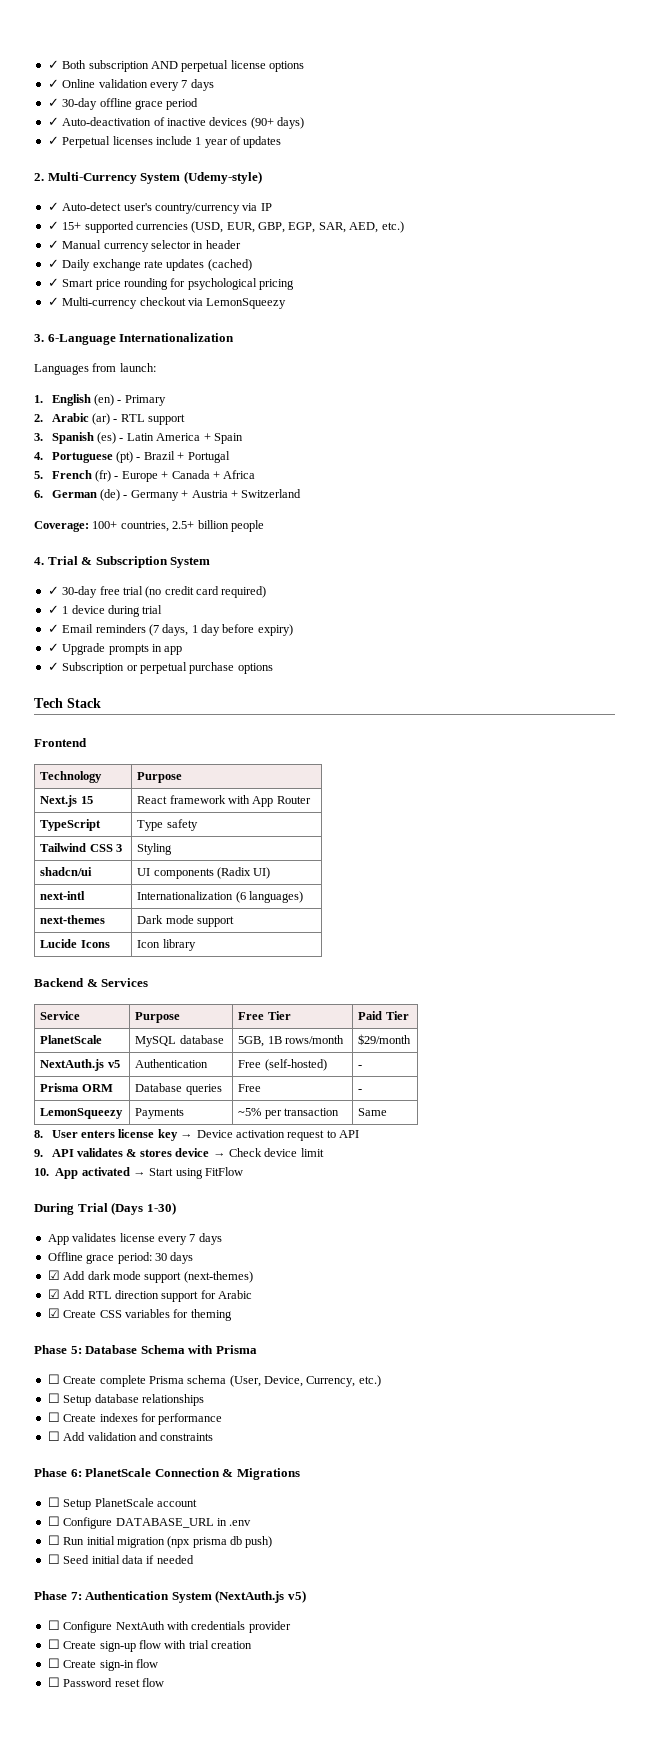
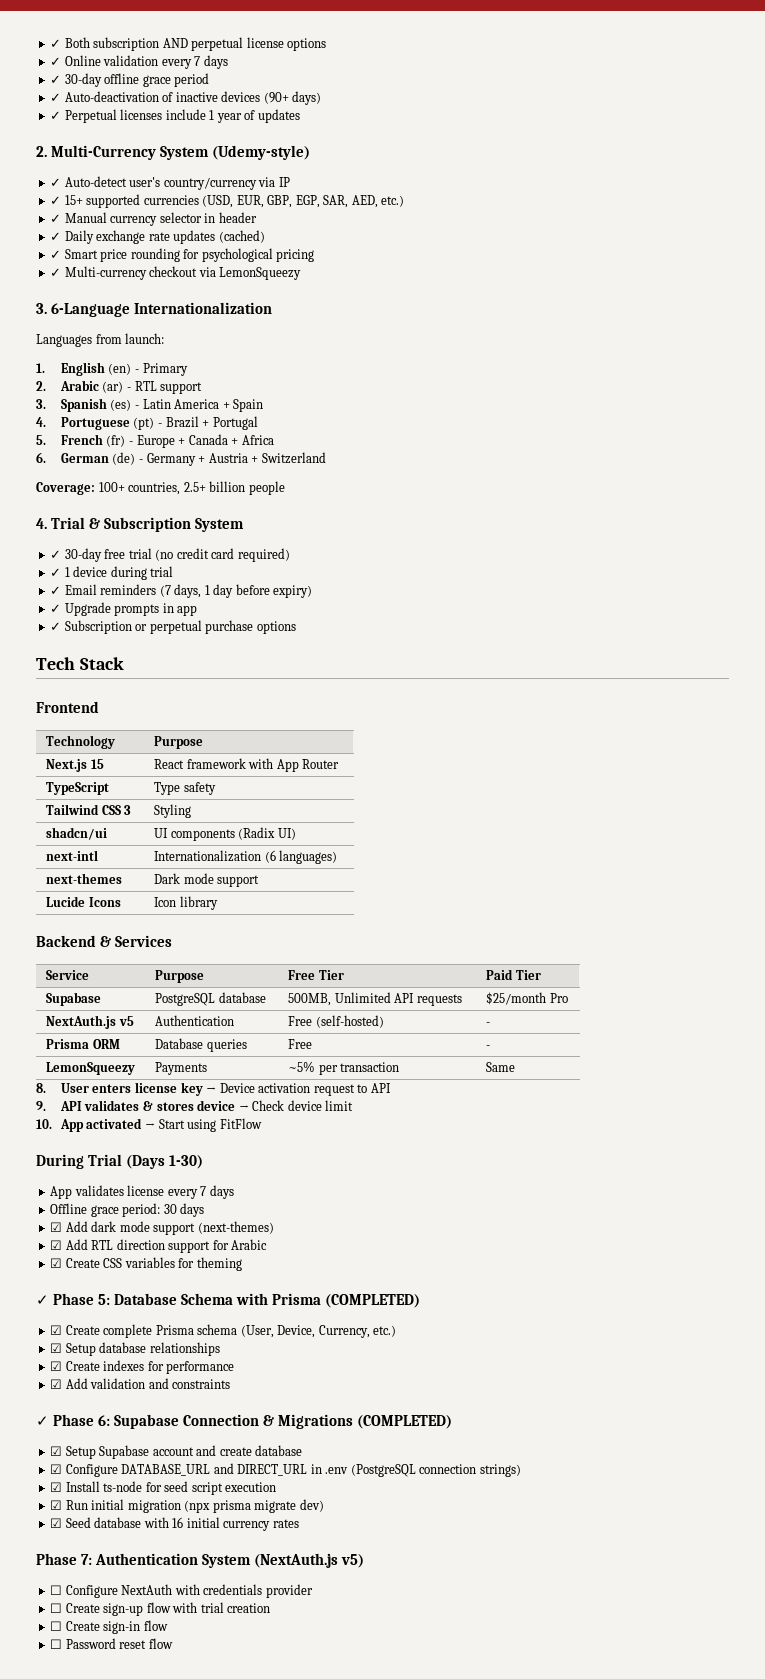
[40,1035,103,1044] [135,1036,177,1047] PlanetScale | MySQL -> [45,992,101,1006] [154,993,215,1006] Supabase | PostgreSQL
[238,1035,344,1047] [358,1034,412,1045] 5GB, 1B rows/month | $29/month -> [287,992,462,1006] [485,992,568,1005] 500MB, Unlimited API requests | $25/month Pro
(232, 1315) none -> [36,1295,49,1305] ✓
[47,1374,60,1384] // ☐ -> [325,1294,421,1308] [50,1325,63,1335] (COMPLETED) // ☑
[47,1393,60,1403] ☐ -> [50,1343,63,1353] ☑
[47,1412,60,1422] ☐ -> [50,1361,63,1371] ☑
[47,1431,60,1441] ☐ -> [50,1379,63,1389] ☑
(214, 1437) none -> [36,1416,49,1426] ✓
[85,1468,152,1477] PlanetScale -> [114,1414,180,1429] Supabase
[47,1497,197,1510] [47,1516,252,1529] [47,1535,60,1545] // ☐ Setup PlanetScale account // ☐ Configure DATABASE_URL in .env // ☐ -> [357,1415,453,1429] [50,1445,303,1459] [50,1463,521,1477] [50,1481,277,1495] [50,1500,63,1510] (COMPLETED) // ☑ Setup Supabase account and create database // ☑ Configure DATABASE_URL and DIRECT_URL in .env (PostgreSQL connection strings) // ☑ Install ts-node for seed script execution // ☑
[230,1536,273,1548] [47,1554,194,1564] db push) // ☐ Seed initial data if needed -> [254,1499,324,1513] [50,1517,299,1531] migrate dev) // ☑ Seed database with 16 initial currency rates

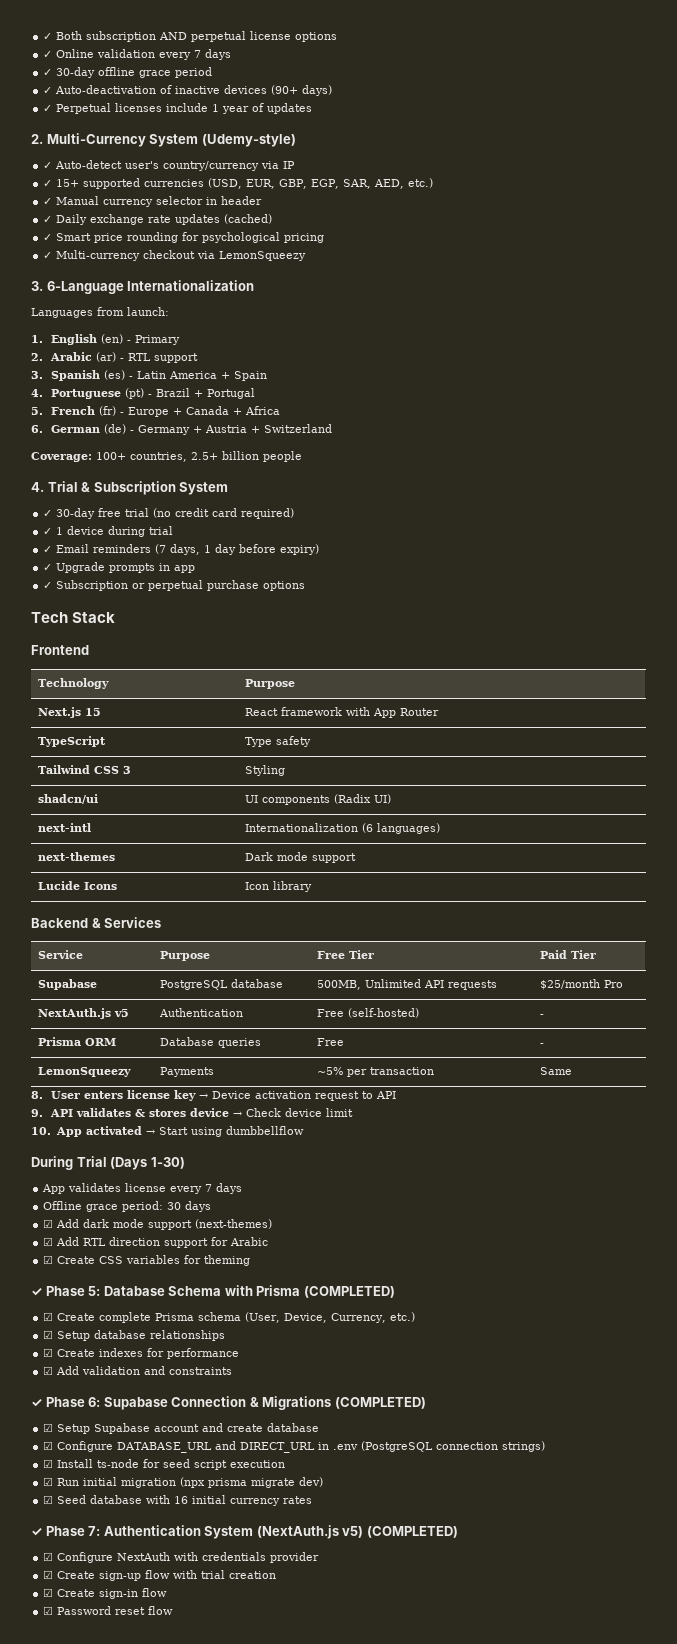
[219,1118,262,1129] FitFlow -> [225,1126,304,1135] dumbbellflow
(299, 1523) none -> [31,1528,42,1536] ✓
[50,1585,63,1595] // ☐ -> [366,1526,458,1538] [43,1552,54,1561] (COMPLETED) // ☑
[50,1603,63,1613] ☐ -> [43,1570,54,1579] ☑
[50,1621,63,1631] ☐ -> [43,1588,54,1597] ☑
[50,1639,63,1649] ☐ -> [43,1606,54,1615] ☑

